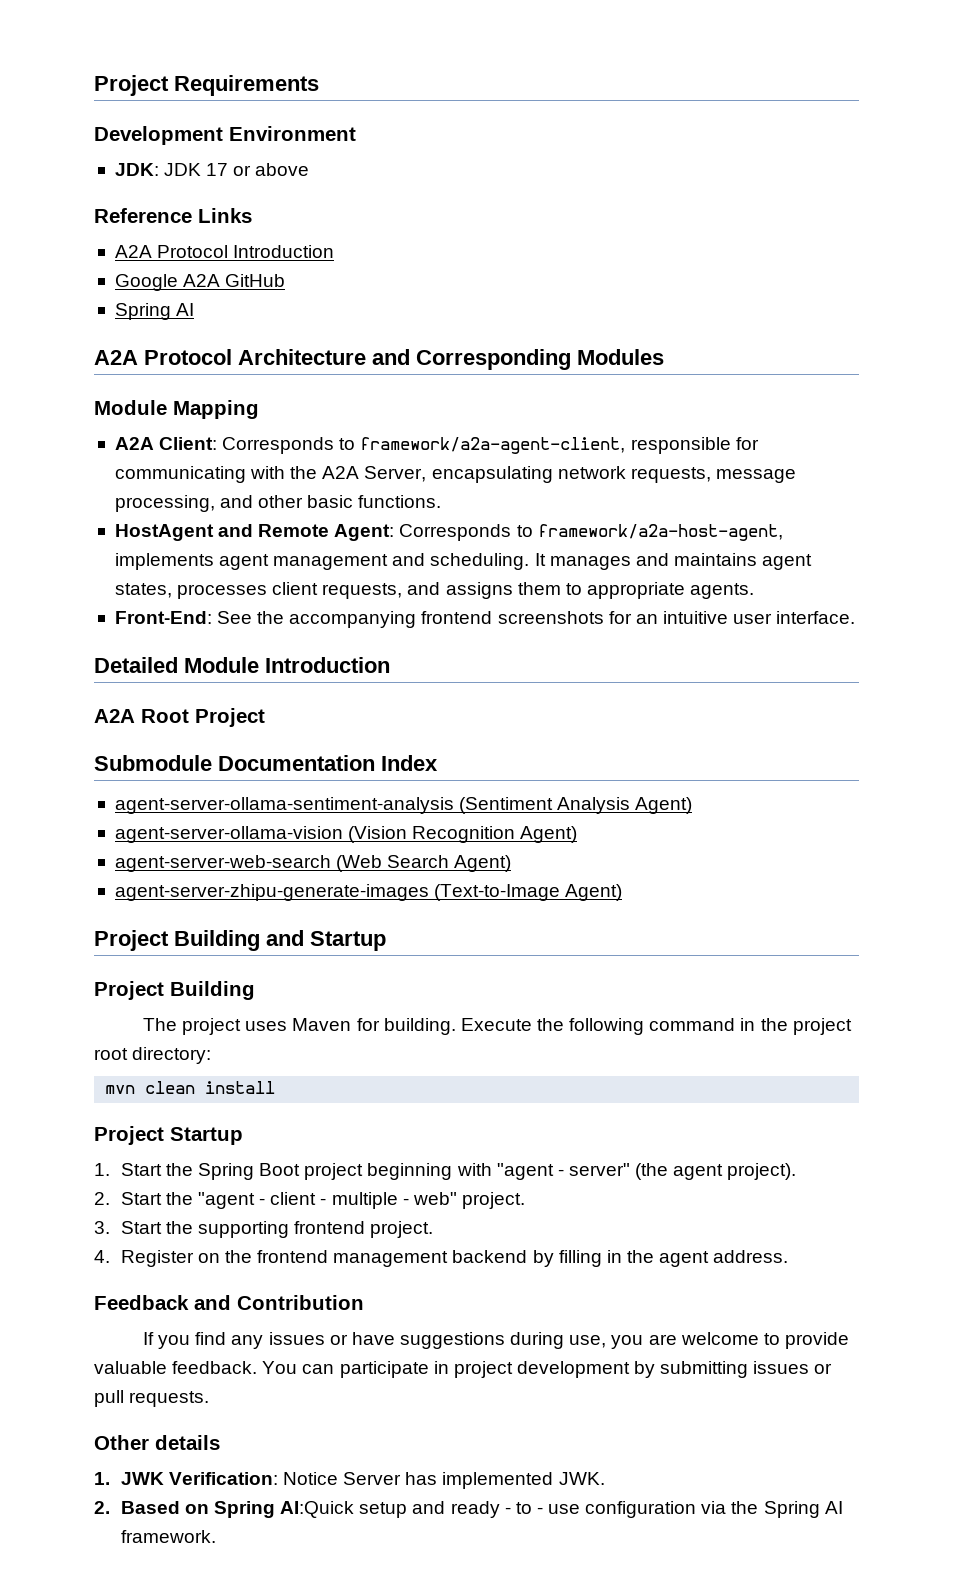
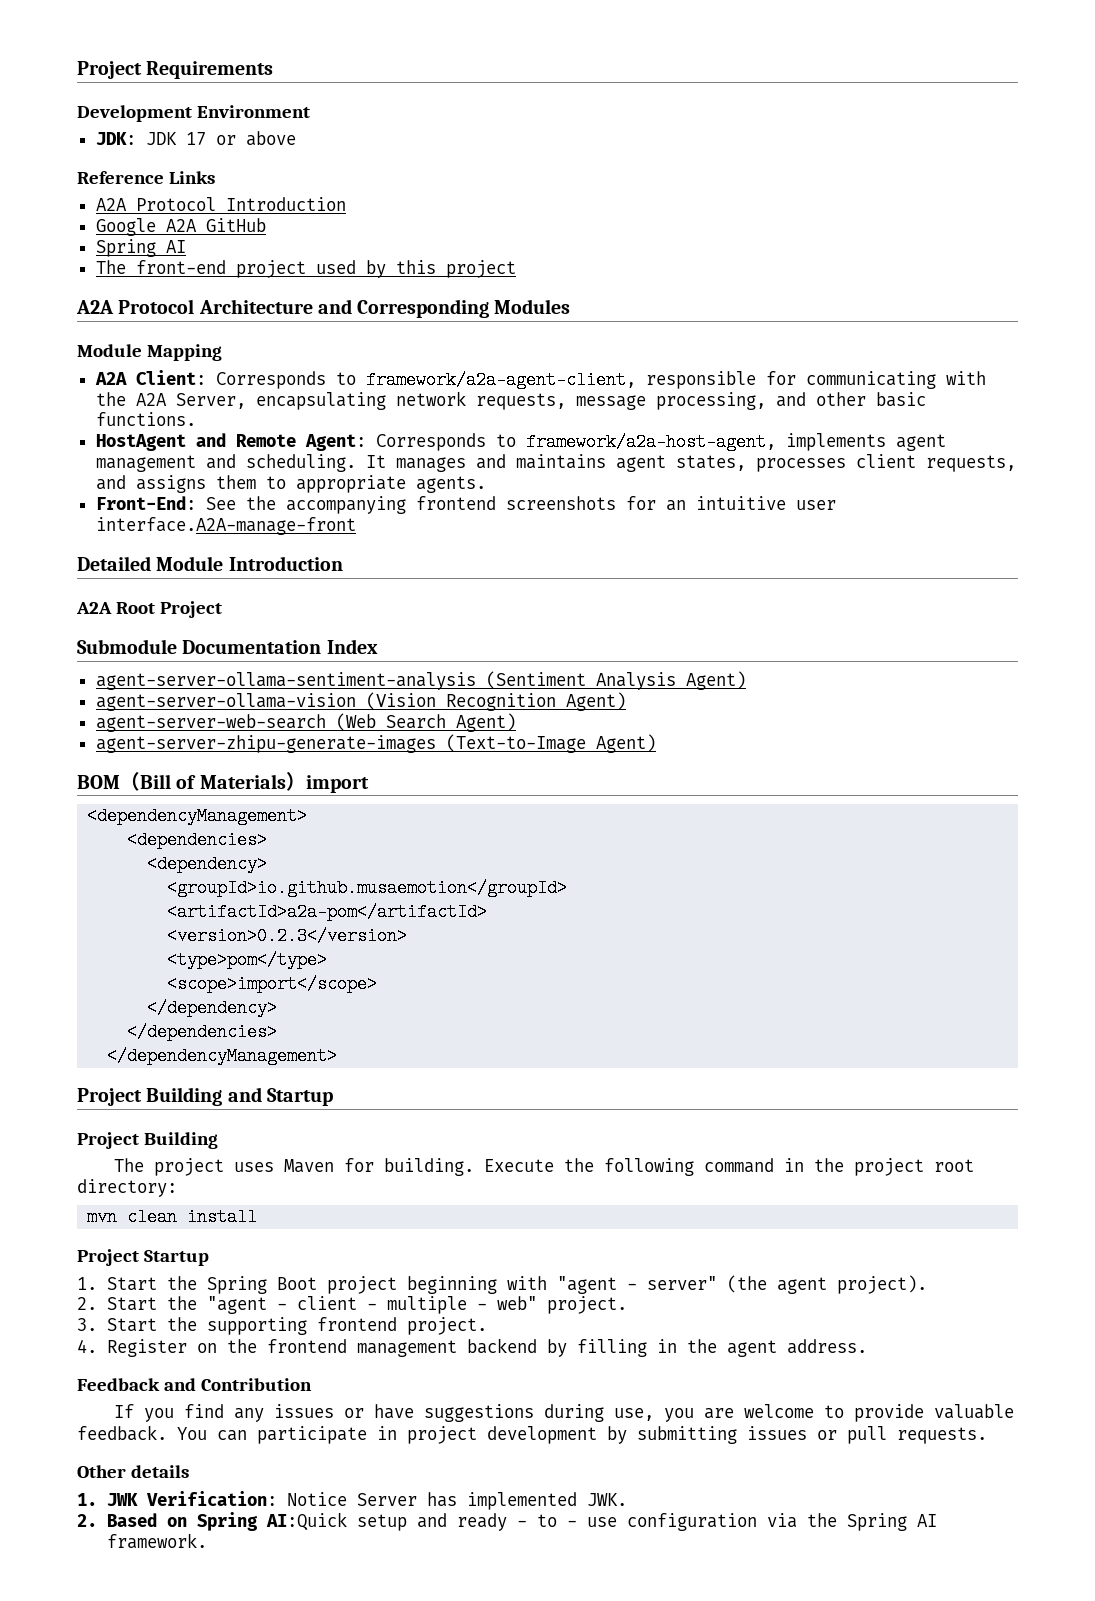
(195, 309) none -> [95,260,516,278] // The front-end project used by this project
[776,611,856,624] interface. -> [95,517,356,535] interface.A2A-manage-front
(623, 892) none -> [77,772,369,793] [87,807,308,825] [127,831,268,849] [147,855,268,873] [167,879,568,897] [167,903,488,921] [167,927,408,945] [167,951,328,969] [167,975,378,993] [147,999,278,1017] [127,1023,278,1041] [107,1047,338,1065] // BOM（Bill of Materials）import // <dependencyManagement> // <dependencies> // <dependency> // <groupId>io.github.musaemotion</groupId> // <artifactId>a2a-pom</artifactId> // <version>0.2.3</version> // <type>pom</type> // <scope>import</scope> // </dependency> // </dependencies> // </dependencyManagement>

